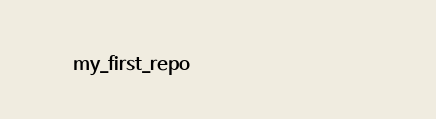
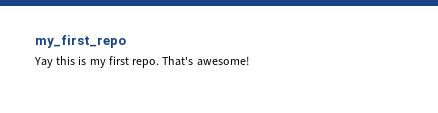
(190, 65) none -> [34,56,249,68] // Yay this is my first repo. That's awesome!

